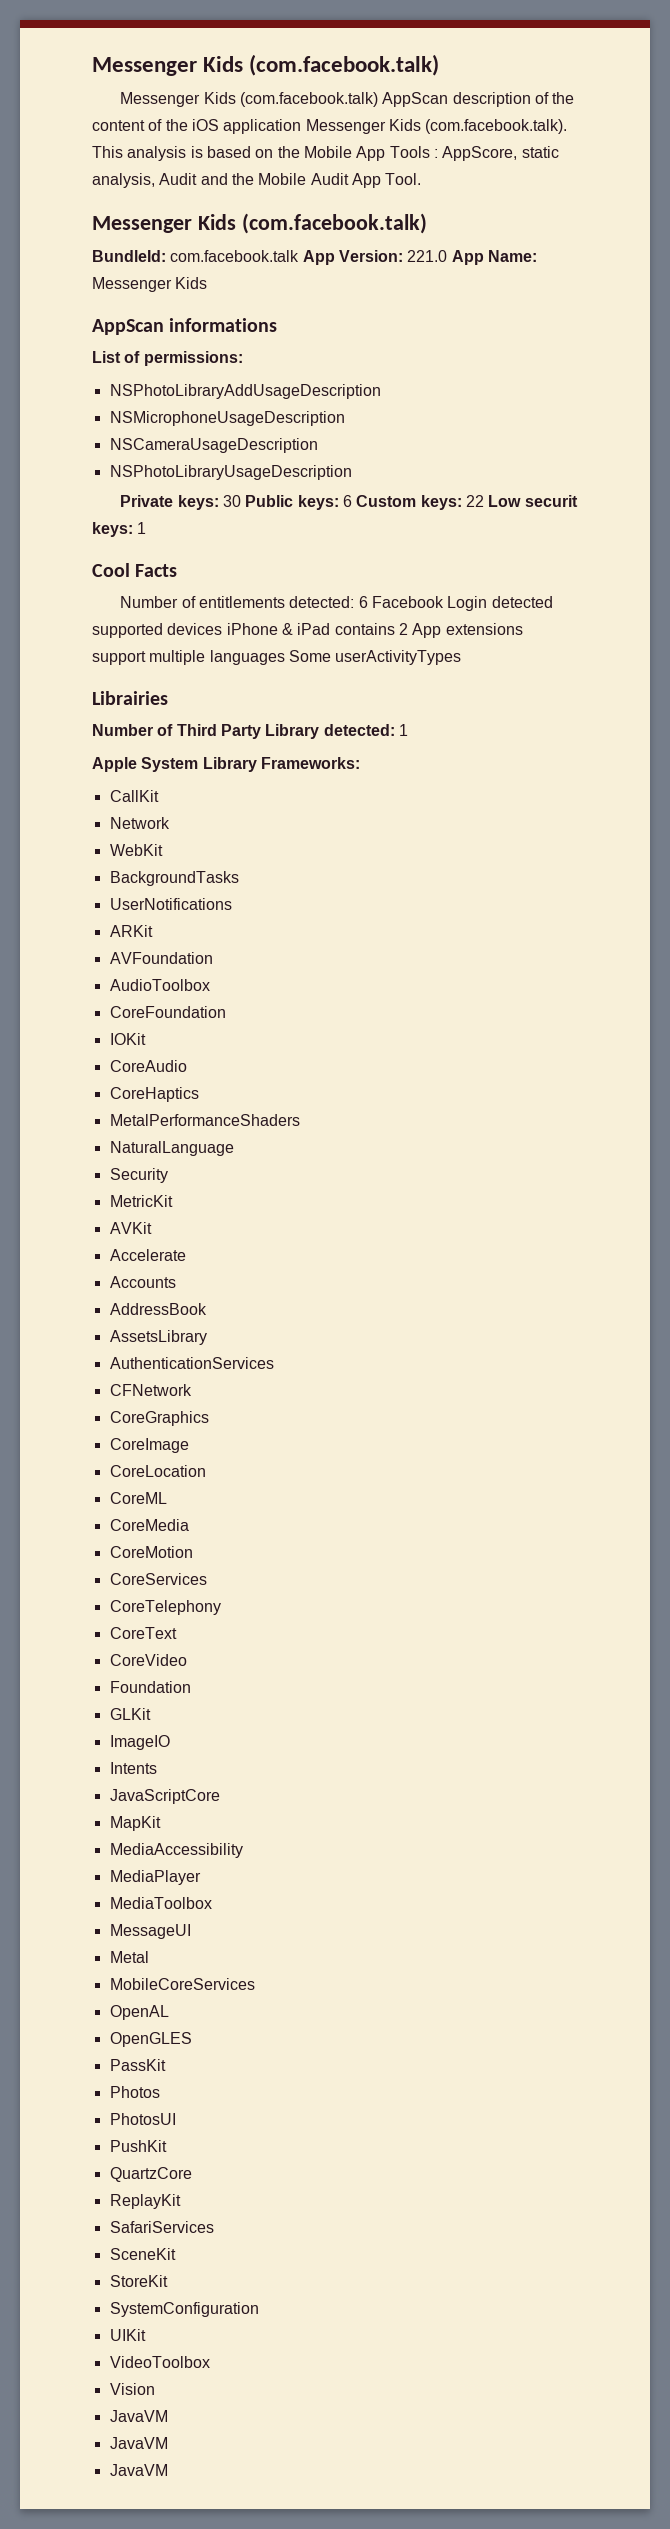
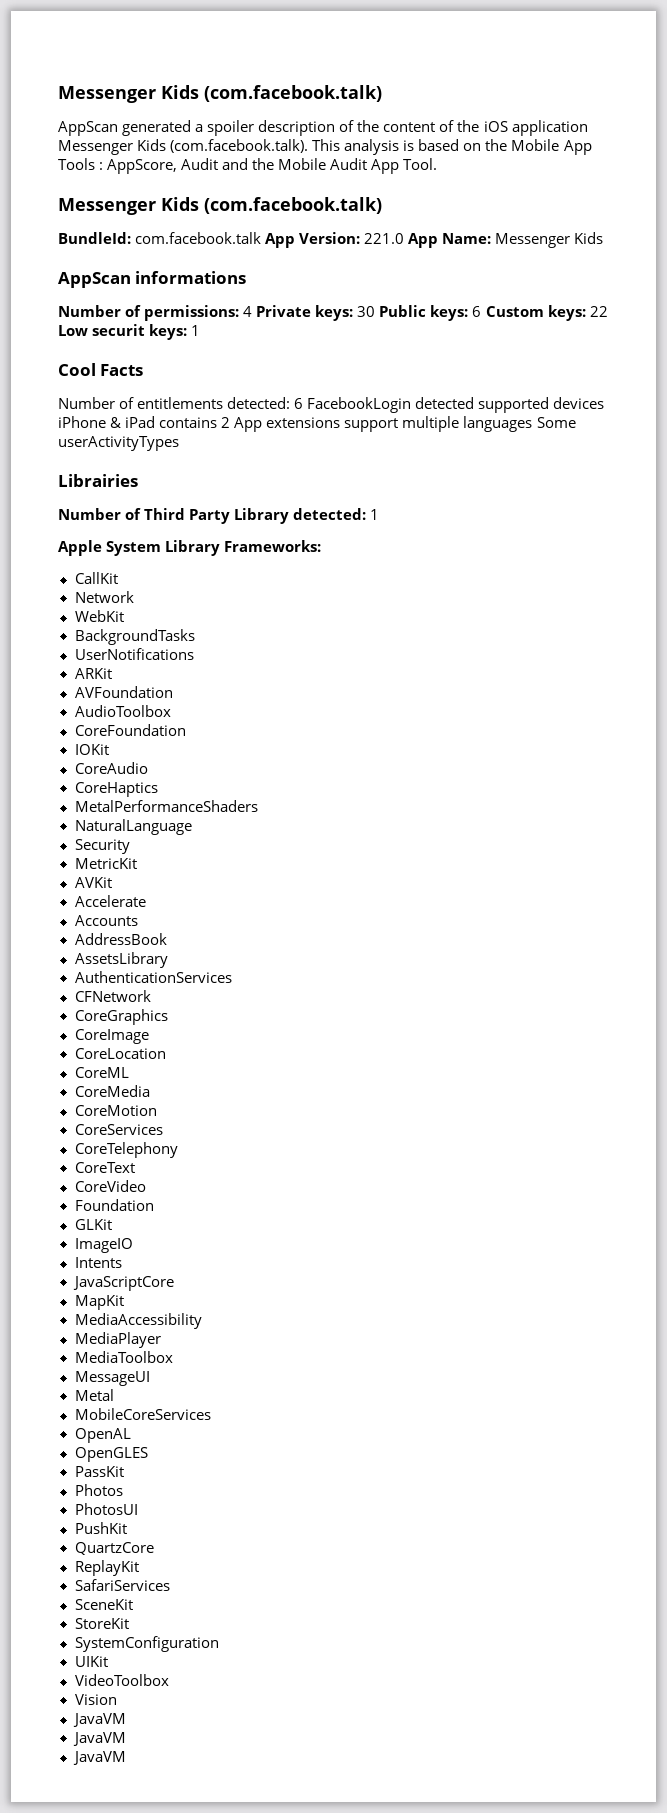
[92,54,440,76] [120,92,449,107] Messenger Kids (com.facebook.talk) // Messenger Kids (com.facebook.talk) AppScan -> [58,85,382,103] [58,120,255,136] Messenger Kids (com.facebook.talk) // AppScan generated a spoiler
[521,146,559,158] [92,173,155,188] static analysis, -> (178, 166) none
[92,351,121,363] List -> [58,305,121,317] Number
[109,384,381,399] [109,411,345,426] [109,438,318,453] [109,465,352,480] // NSPhotoLibraryAddUsageDescription // NSMicrophoneUsageDescription // NSCameraUsageDescription // NSPhotoLibraryUsageDescription // -> [243,306,253,317] 4
[371,596,488,611] Facebook Login -> [307,397,412,413] FacebookLogin

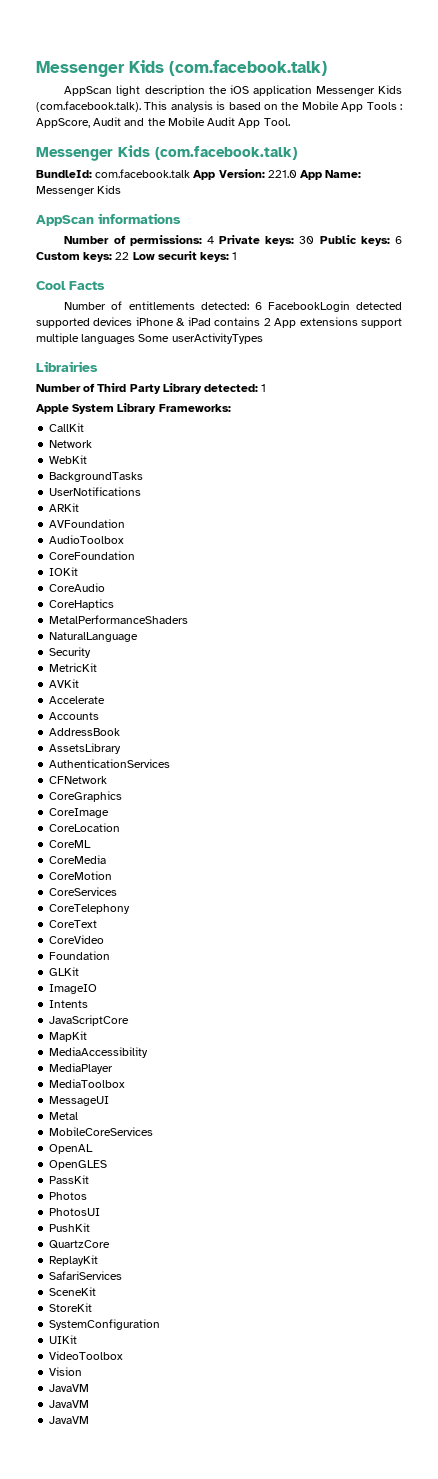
[122,120,455,136] generated a spoiler description of the content of -> [116,85,205,96] light description

